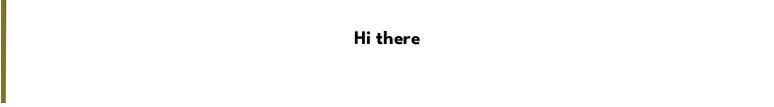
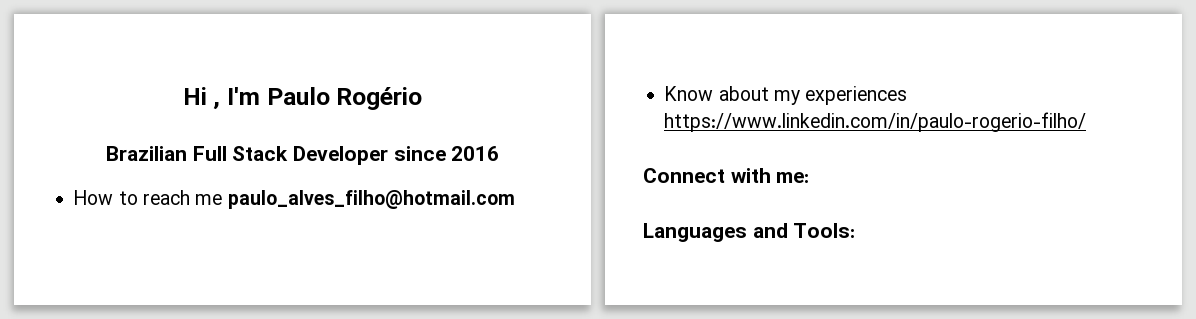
[376,29,422,46] there -> [213,87,423,110] [105,146,500,165] [73,190,515,209] [664,86,908,105] [664,112,1087,132] [643,168,810,183] [643,223,856,242] , I'm Paulo Rogério // Brazilian Full Stack Developer since 2016 // How to reach me paulo_alves_filho@hotmail.com // Know about my experiences https://www.linkedin.com/in/paulo-rogerio-filho/ // Connect with me: // Languages and Tools:

